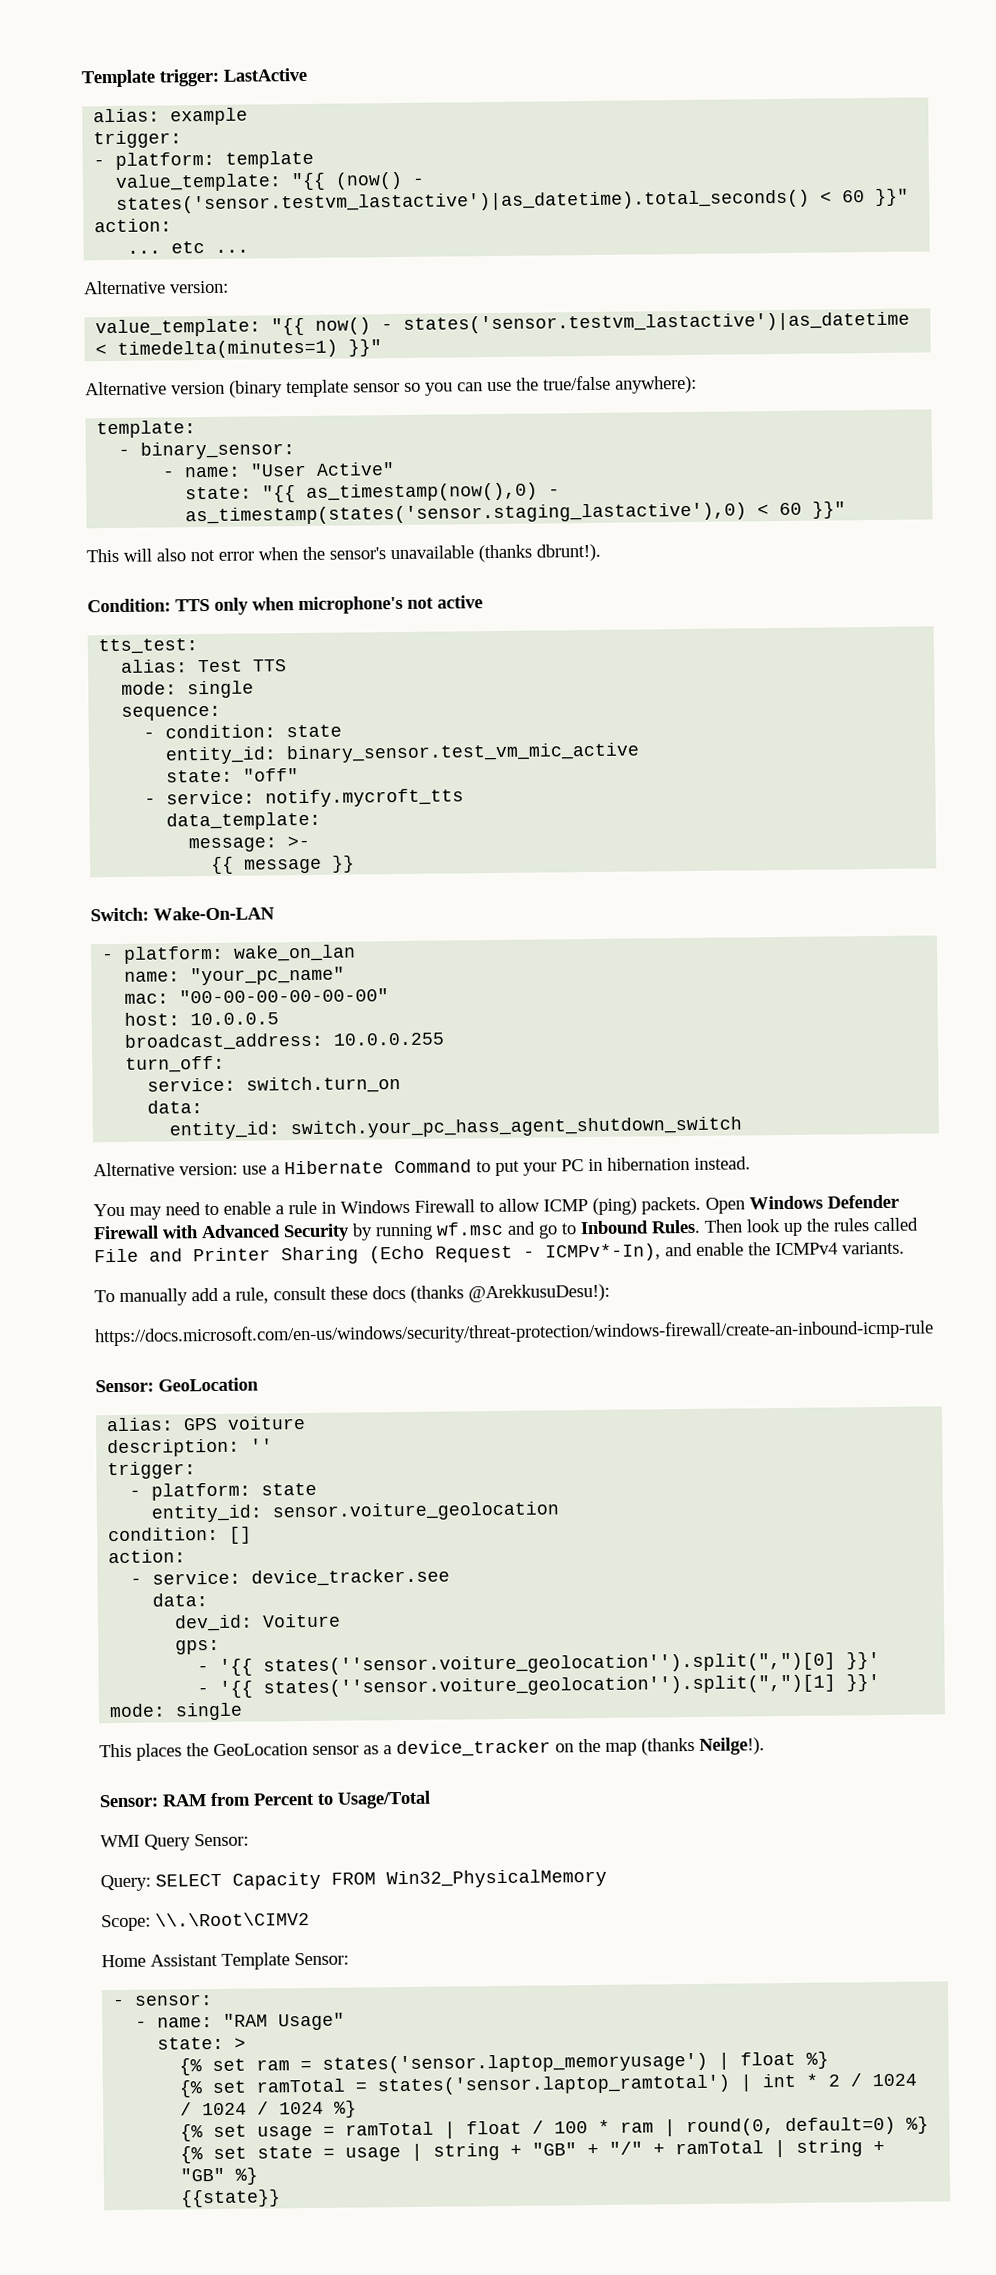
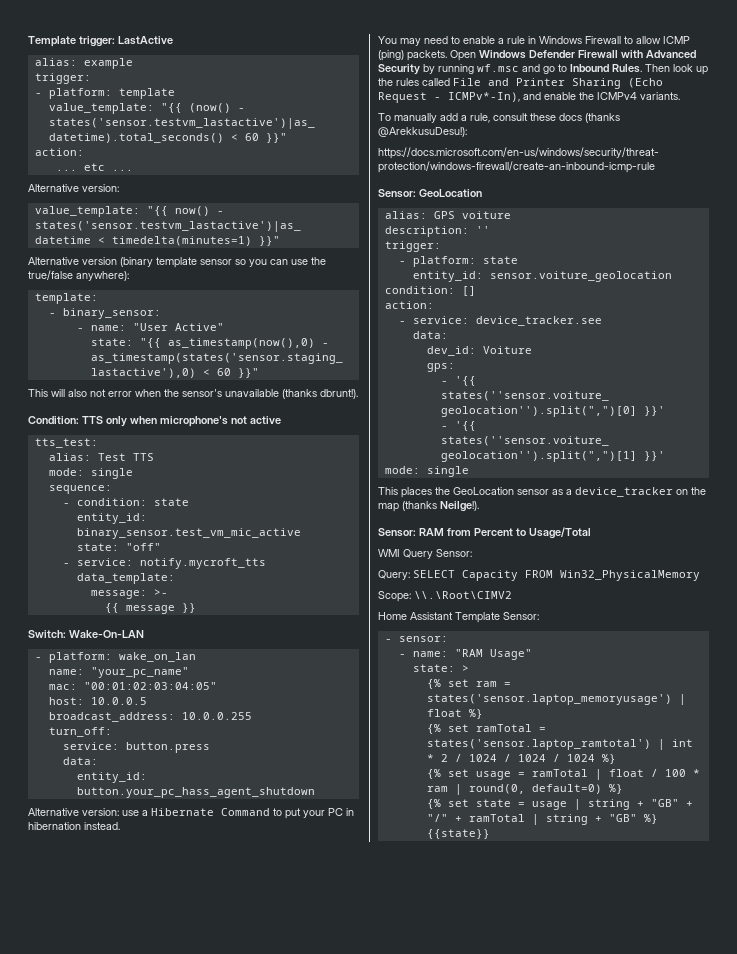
[179,988,390,1004] "00-00-00-00-00-00" -> [83,682,217,690] "00:01:02:03:04:05"
[246,1076,402,1094] switch.turn_on -> [125,742,210,753] button.press
[290,1116,743,1139] switch.your_pc_hass_agent_shutdown_switch -> [76,787,315,798] button.your_pc_hass_agent_shutdown

